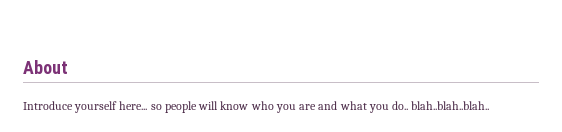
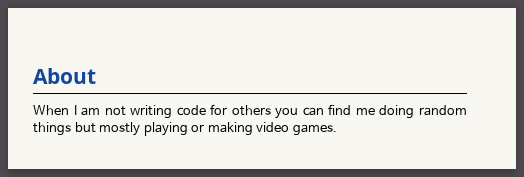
[23,101,490,113] Introduce yourself here... so people will know who you are and what you do.. blah..blah..blah.. -> [33,104,468,119] [33,122,337,136] When I am not writing code for others you can find me doing random things but mostly playing or making video games.

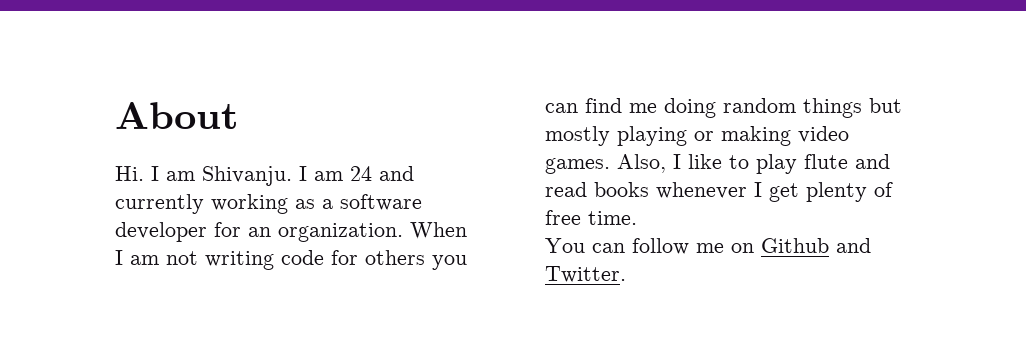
(96, 76) none -> [115,166,414,186] [115,194,422,214] [115,222,403,242] Hi. I am Shivanju. I am 24 and currently working as a software developer for an organization.
(337, 130) none -> [617,154,890,174] [545,182,893,202] [545,210,637,225] [545,238,871,255] [545,266,626,283] Also, I like to play flute and read books whenever I get plenty of free time. // You can follow me on Github and Twitter.

